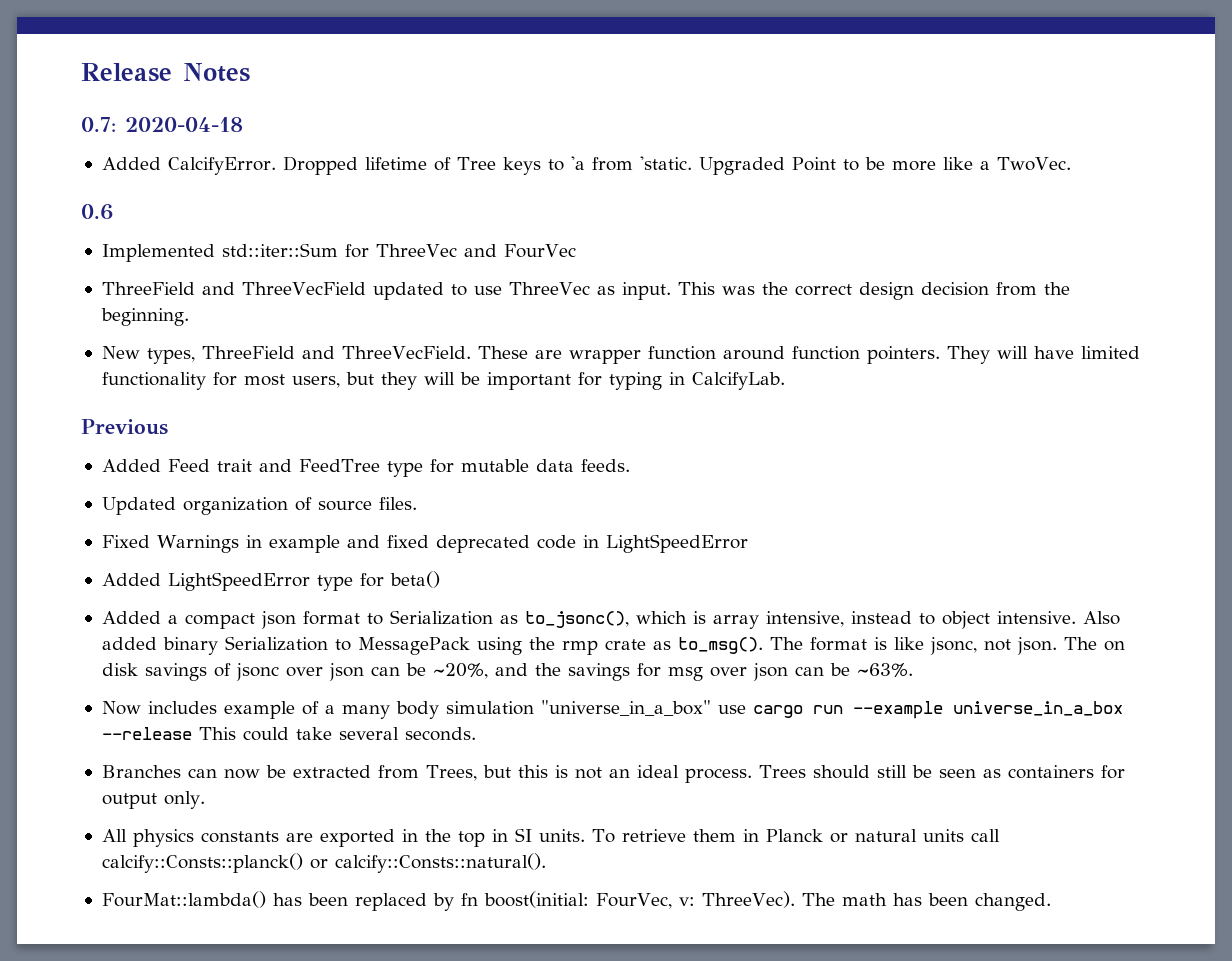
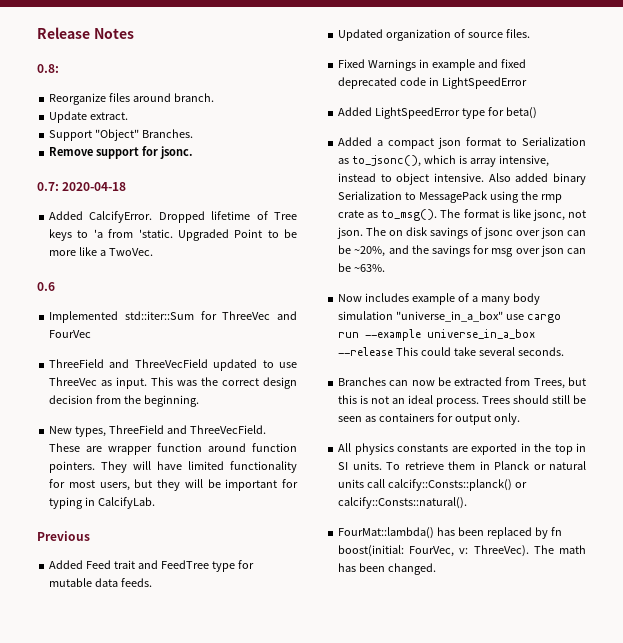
(250, 72) none -> [37,64,59,73] [49,93,215,105] [49,111,129,123] [49,129,194,141] [49,146,194,159] // 0.8: // Reorganize files around branch. // Update extract. // Support "Object" Branches. // Remove support for jsonc.

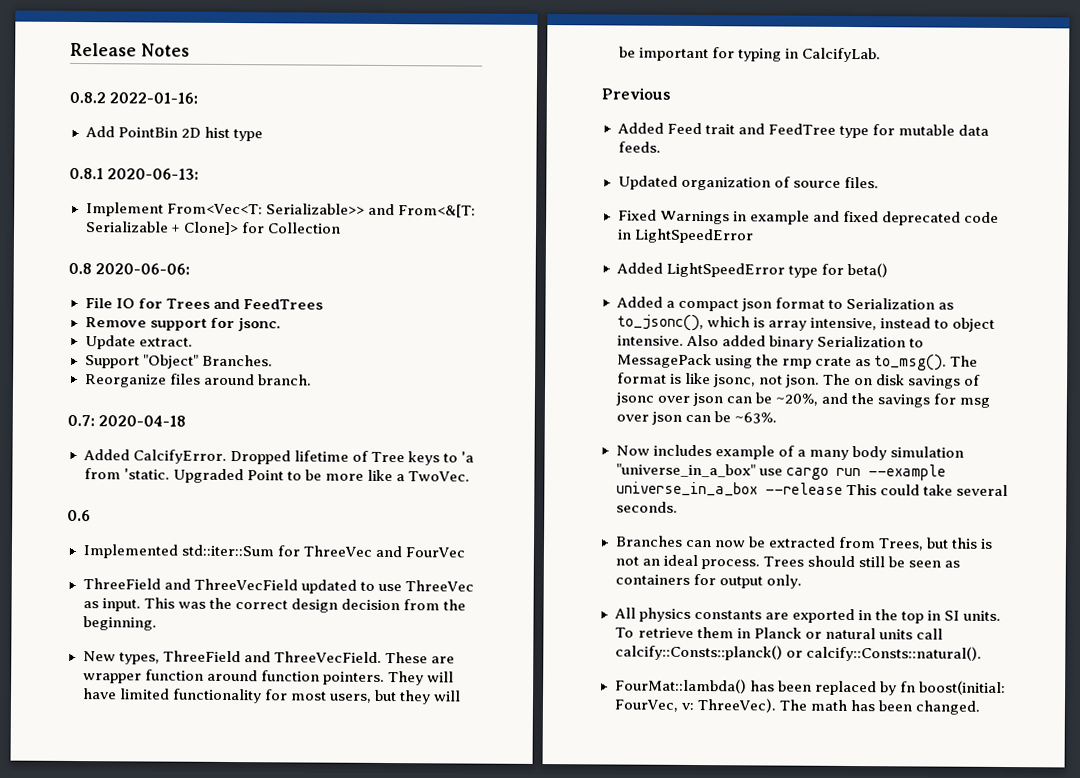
[37,64,59,73] [49,93,215,105] 0.8: // Reorganize files around branch. -> [69,91,199,104] [84,126,263,142] [69,167,200,180] [85,202,476,218] [85,221,341,236] [68,262,191,275] [84,297,323,310] [84,317,281,332] 0.8.2 2022-01-16: // Add PointBin 2D hist type // 0.8.1 2020-06-13: // Implement From<Vec<T: Serializable>> and From<&[T: Serializable + Clone]> for Collection // 0.8 2020-06-06: // File IO for Trees and FeedTrees // Remove support for jsonc.
[49,146,194,159] Remove support for jsonc. -> [84,373,312,388] Reorganize files around branch.

